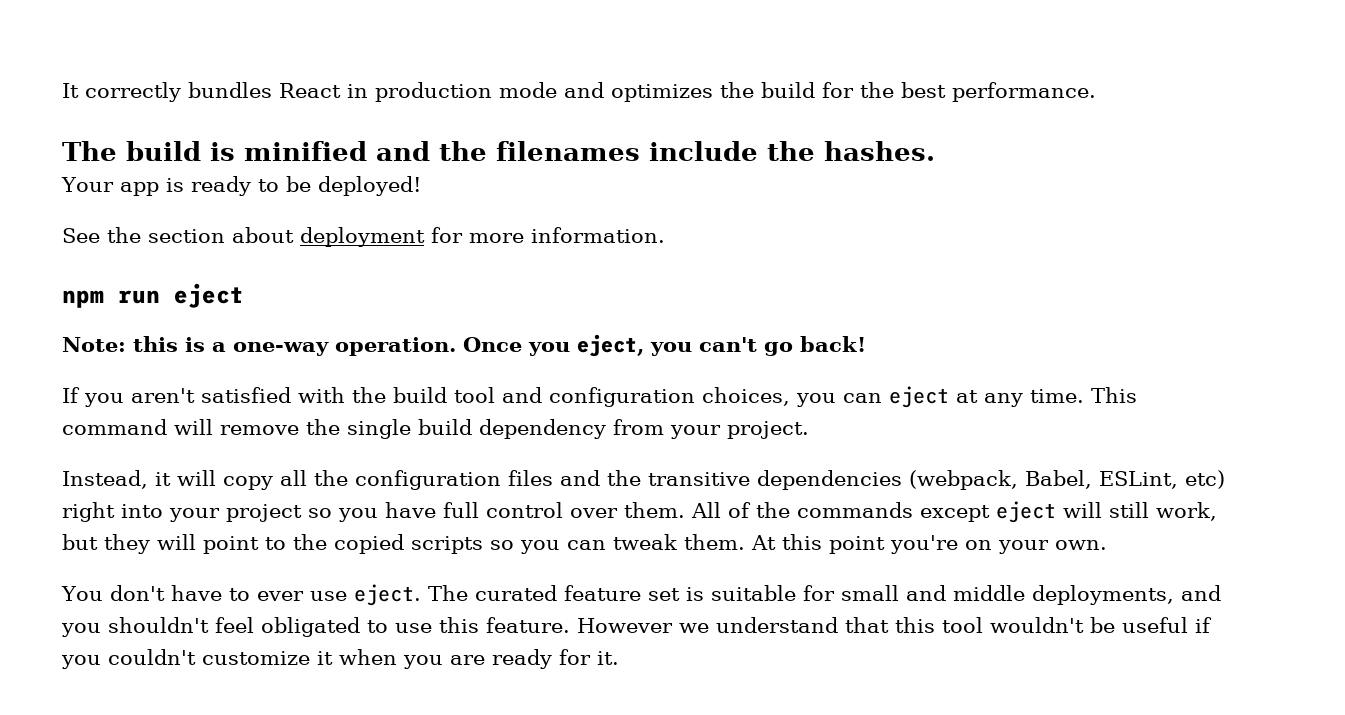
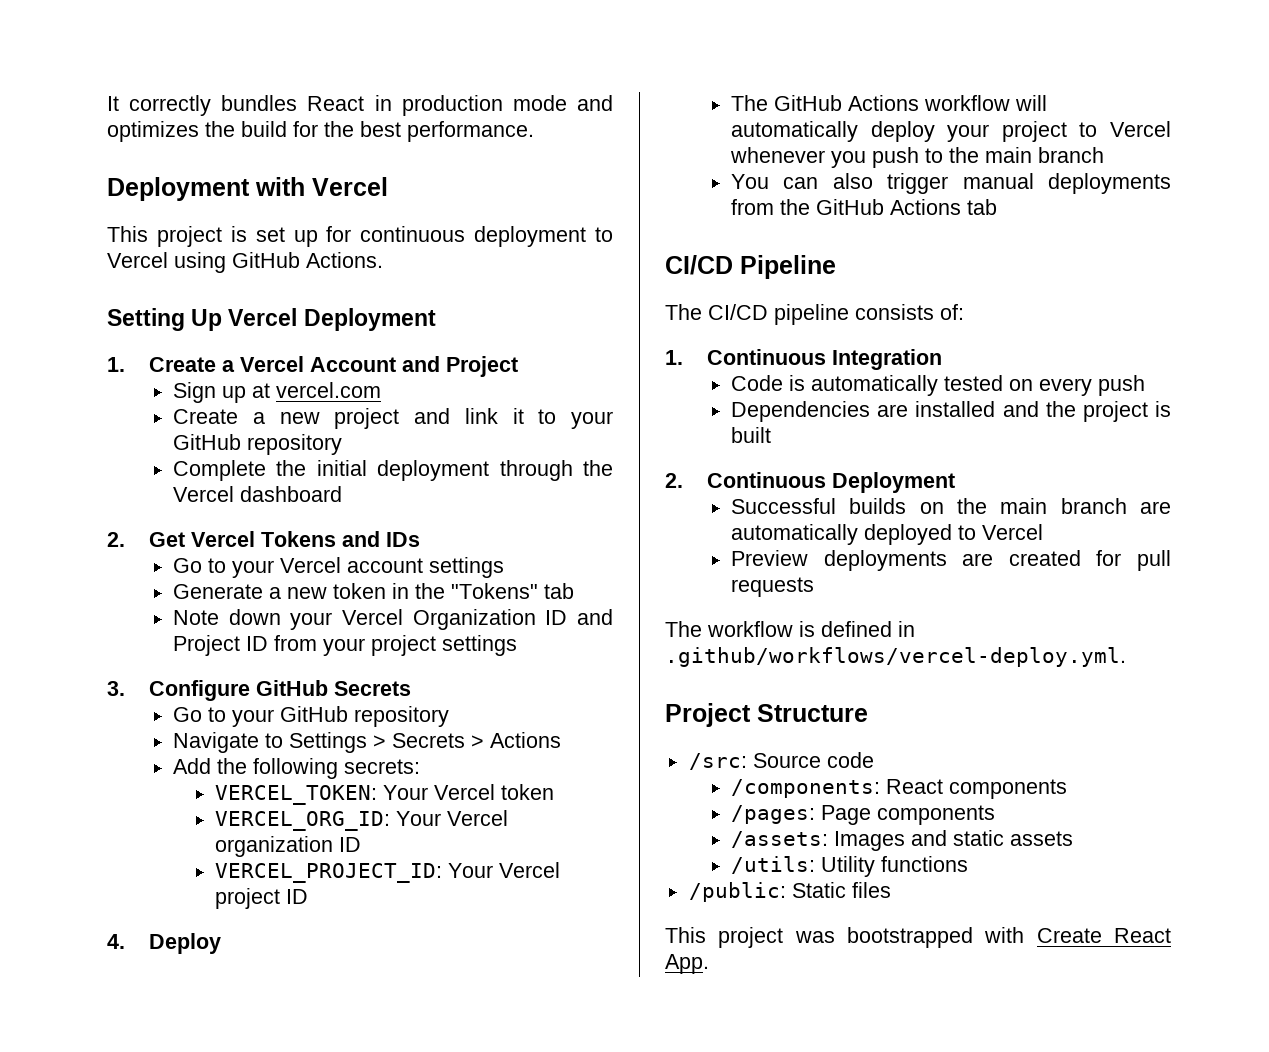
[62,141,935,161] [61,176,421,196] [62,227,665,247] [62,283,244,308] [62,334,866,357] [62,386,1137,408] [62,419,809,439] [62,470,1225,490] [62,501,1217,523] [62,534,1107,554] [61,584,1221,606] [61,617,1212,637] [61,649,619,669] The build is minified and the filenames include the hashes. // Your app is ready to be deployed! // See the section about deployment for more information. // npm run eject // Note: this is a one-way operation. Once you eject, you can't go back! // If you aren't satisfied with the build tool and configuration choices, you can eject at any time. This command will remove the single build dependency from your project. // Instead, it will copy all the configuration files and the transitive dependencies (webpack, Babel, ESLint, etc) right into your project so you have full control over them. All of the commands except eject will still work, but they will point to the copied scripts so you can tweak them. At this point you're on your own. // You don't have to ever use eject. The curated feature set is suitable for small and middle deployments, and you shouldn't feel obligated to use this feature. However we understand that this tool wouldn't be useful if you couldn't customize it when you are ready for it. -> [107,177,388,201] [107,226,613,247] [107,252,383,273] [107,308,436,331] [107,356,519,377] [173,382,382,403] [173,408,613,429] [173,434,343,455] [173,460,613,481] [173,486,343,502] [107,531,421,547] [173,557,505,578] [173,583,575,599] [173,609,613,630] [173,635,518,656] [107,680,412,701] [173,706,450,727] [173,732,562,753] [173,758,421,779] [215,784,555,805] [215,810,509,831] [215,836,362,857] [215,862,561,883] [215,888,309,909] [107,933,222,954] [731,95,1048,111] [731,121,1171,142] [730,147,1105,168] [731,173,1171,194] [731,199,998,215] [665,255,836,279] [665,304,964,325] [665,349,943,370] [731,375,1146,396] [731,401,1171,422] [731,427,772,443] [665,472,956,493] [731,498,1171,514] [731,524,1044,545] [731,550,1171,571] [731,577,815,597] [665,621,915,637] [665,647,1126,667] [665,703,868,727] [688,752,874,770] [731,779,1068,799] [731,805,996,825] [731,830,1074,851] [731,856,969,877] [688,882,891,902] [665,927,1171,948] [665,954,709,974] Deployment with Vercel // This project is set up for continuous deployment to Vercel using GitHub Actions. // Setting Up Vercel Deployment // 1. Create a Vercel Account and Project // Sign up at vercel.com // Create a new project and link it to your GitHub repository // Complete the initial deployment through the Vercel dashboard // 2. Get Vercel Tokens and IDs // Go to your Vercel account settings // Generate a new token in the "Tokens" tab // Note down your Vercel Organization ID and Project ID from your project settings // 3. Configure GitHub Secrets // Go to your GitHub repository // Navigate to Settings > Secrets > Actions // Add the following secrets: // VERCEL_TOKEN: Your Vercel token // VERCEL_ORG_ID: Your Vercel organization ID // VERCEL_PROJECT_ID: Your Vercel project ID // 4. Deploy // The GitHub Actions workflow will automatically deploy your project to Vercel whenever you push to the main branch // You can also trigger manual deployments from the GitHub Actions tab // CI/CD Pipeline // The CI/CD pipeline consists of: // 1. Continuous Integration // Code is automatically tested on every push // Dependencies are installed and the project is built // 2. Continuous Deployment // Successful builds on the main branch are automatically deployed to Vercel // Preview deployments are created for pull requests // The workflow is defined in .github/workflows/vercel-deploy.yml. // Project Structure // /src: Source code // /components: React components // /pages: Page components // /assets: Images and static assets // /utils: Utility functions // /public: Static files // This project was bootstrapped with Create React App.

